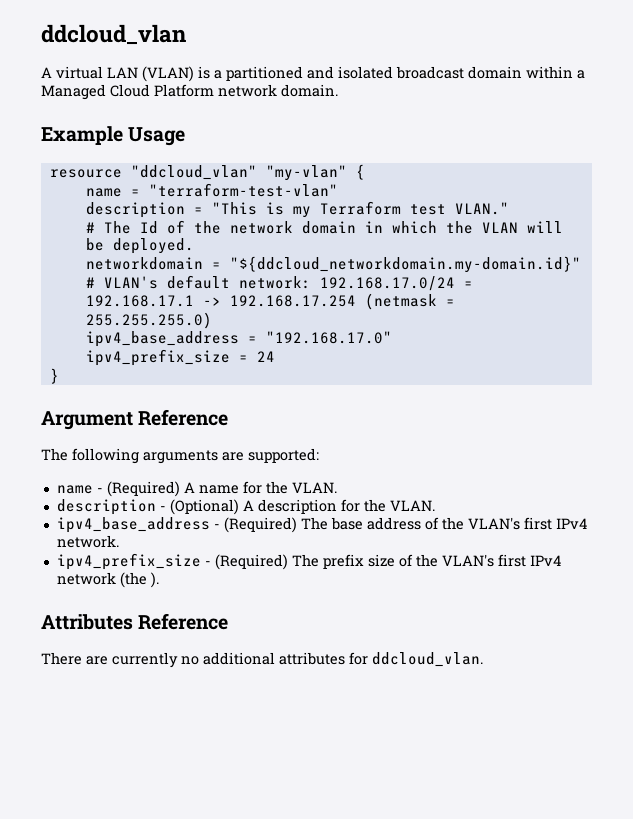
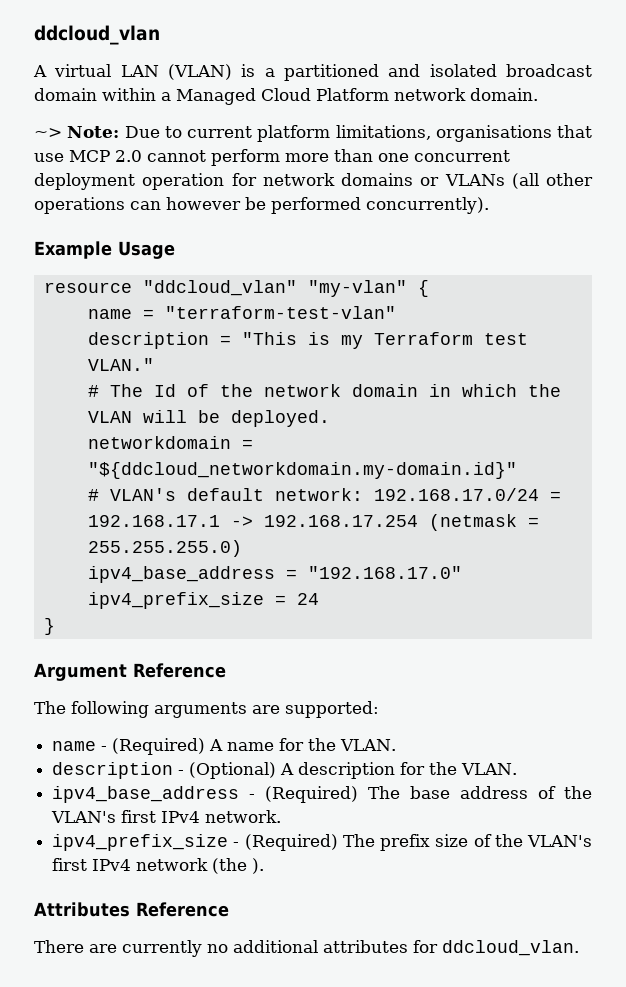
(338, 90) none -> [34,125,592,142] [34,149,510,166] [34,173,593,190] [34,197,489,214] // ~> Note: Due to current platform limitations, organisations that use MCP 2.0 cannot perform more than one concurrent deployment operation for network domains or VLANs (all other operations can however be performed concurrently).

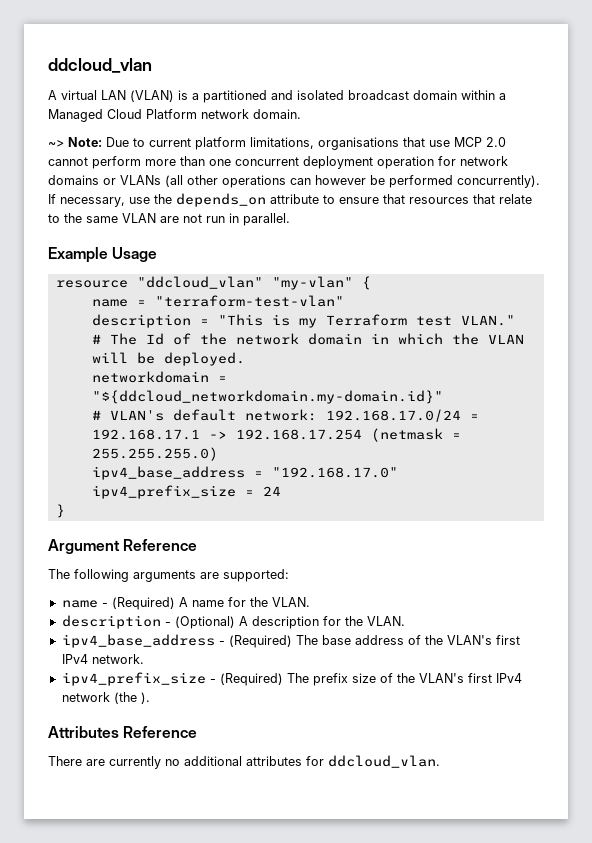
(489, 205) none -> [48,193,532,207] [48,213,290,226] If necessary, use the depends_on attribute to ensure that resources that relate to the same VLAN are not run in parallel.

